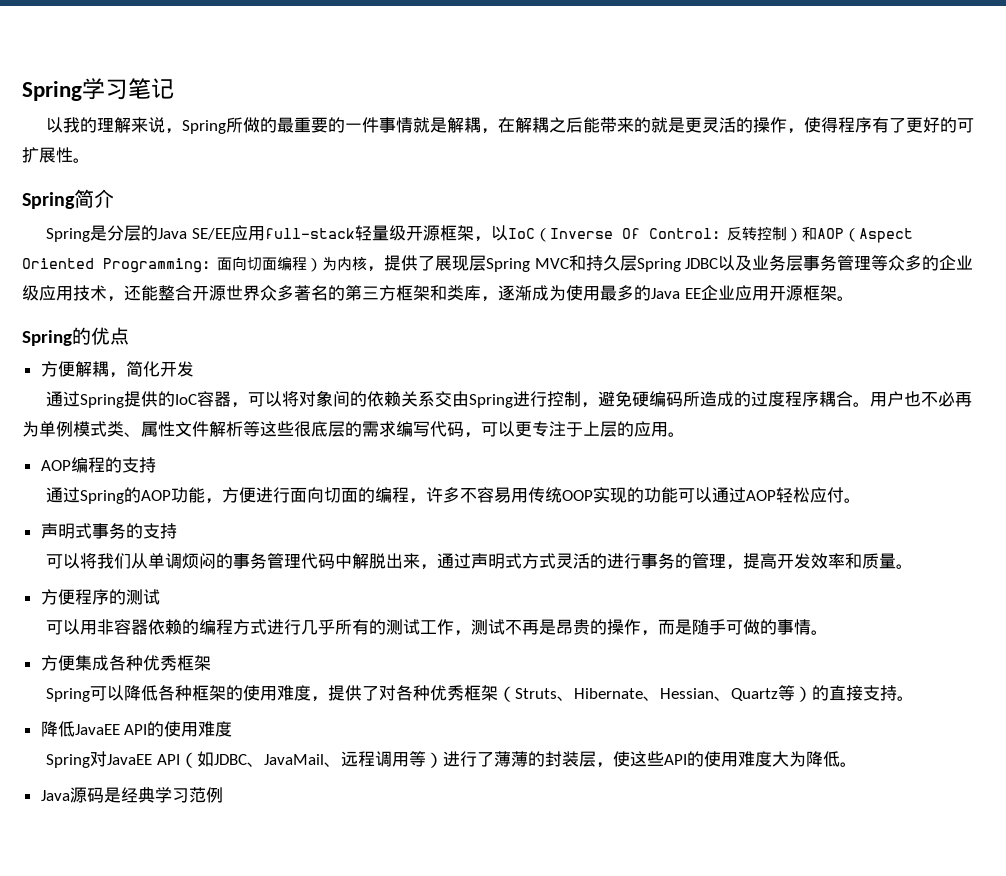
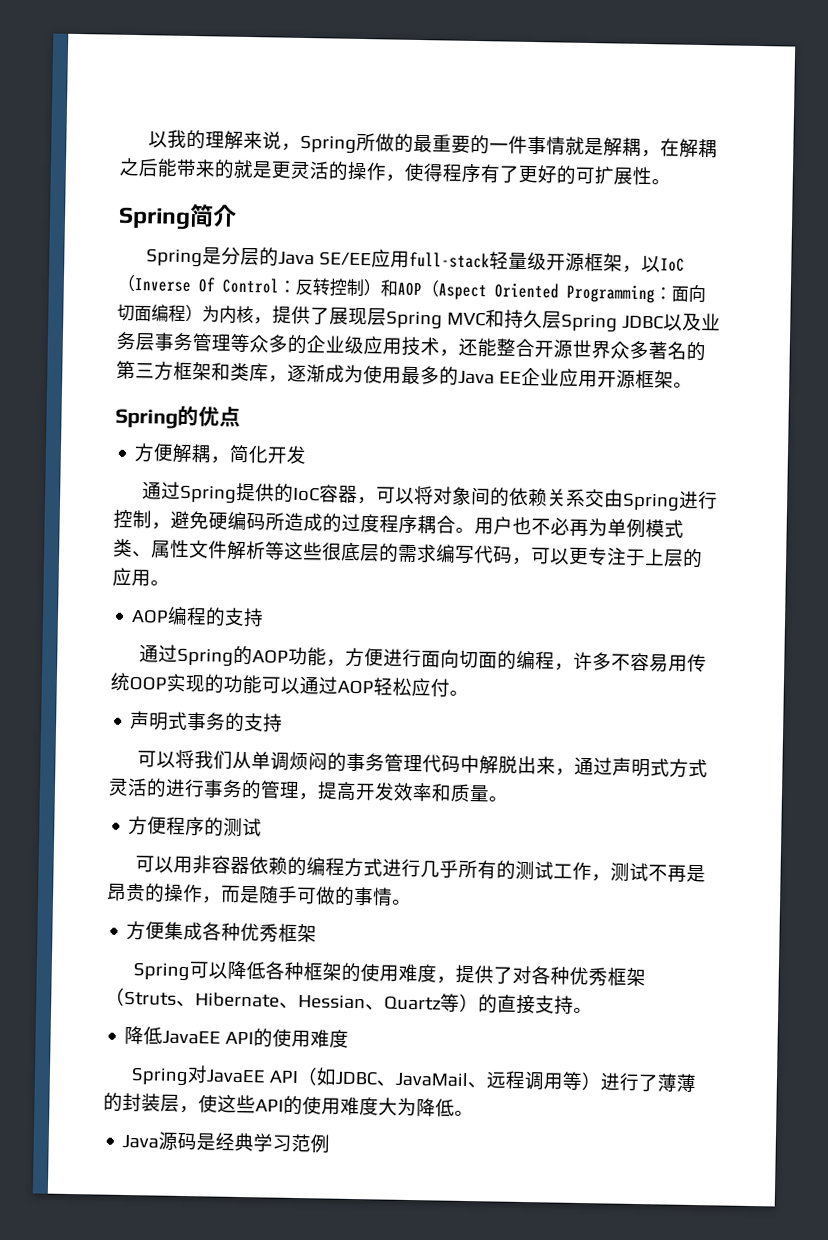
[22,78,174,101] Spring学习笔记 // -> (147, 139) none

